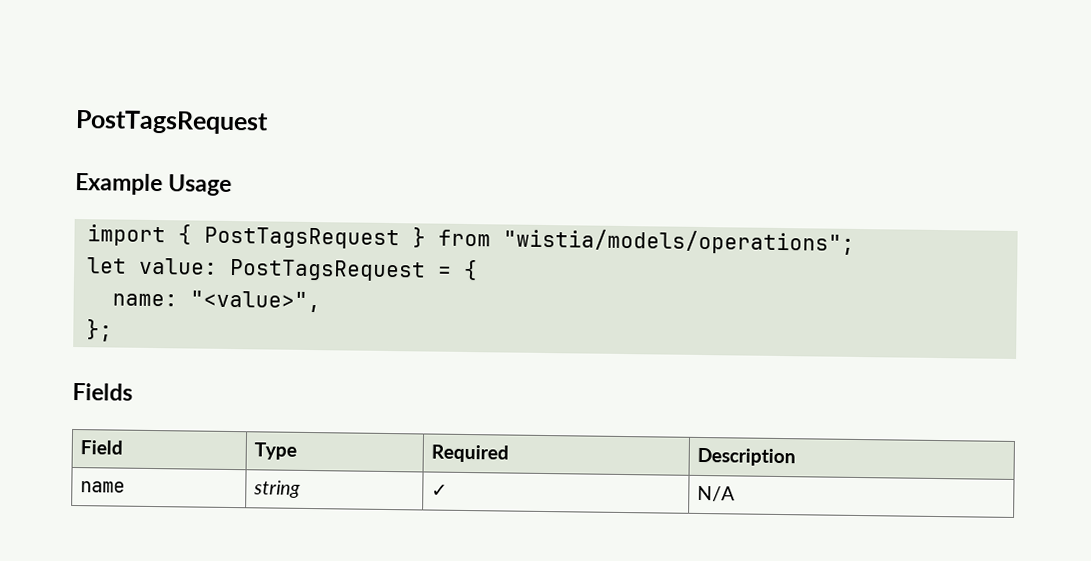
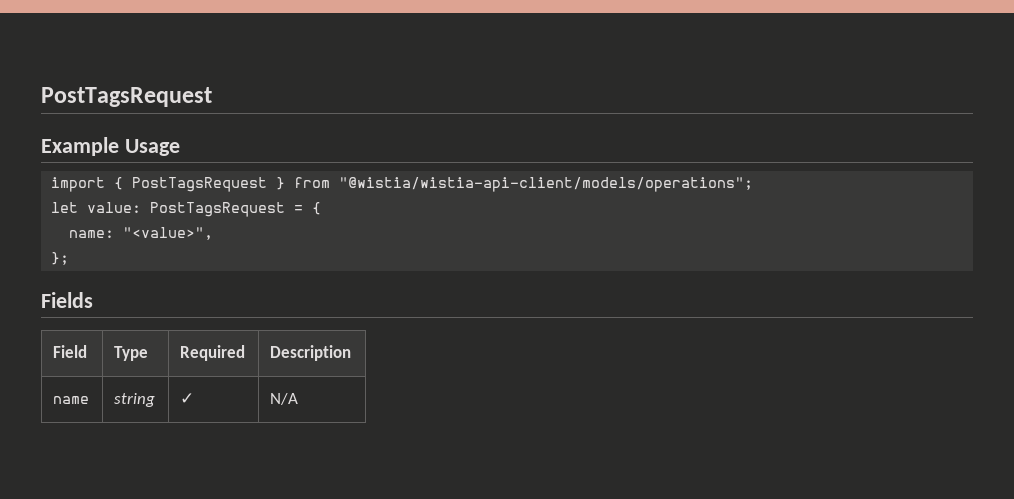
[502,228,855,255] "wistia/models/operations"; -> [339,177,754,192] "@wistia/wistia-api-client/models/operations";

